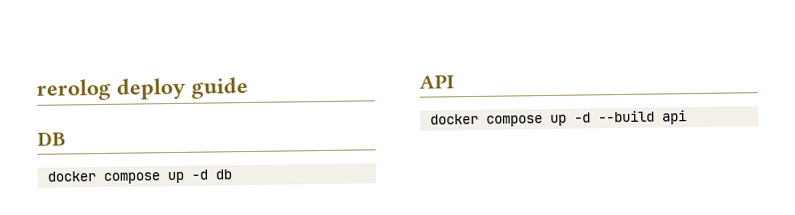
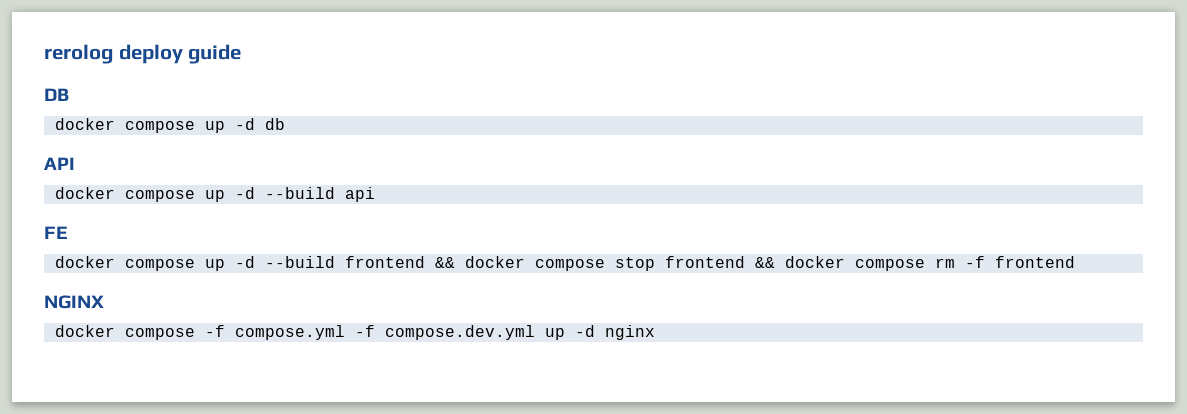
(687, 117) none -> [44,226,68,239] [55,256,1076,271] [44,295,104,309] [55,325,656,340] // FE // docker compose up -d --build frontend && docker compose stop frontend && docker compose rm -f frontend // NGINX // docker compose -f compose.yml -f compose.dev.yml up -d nginx

